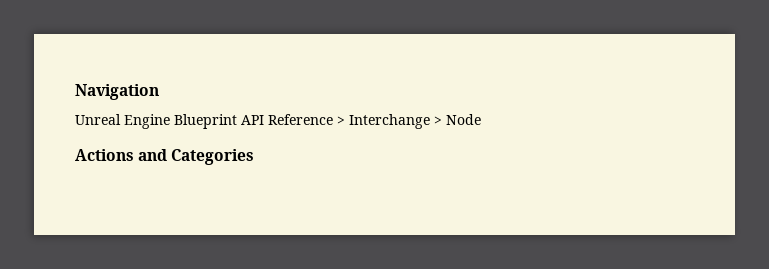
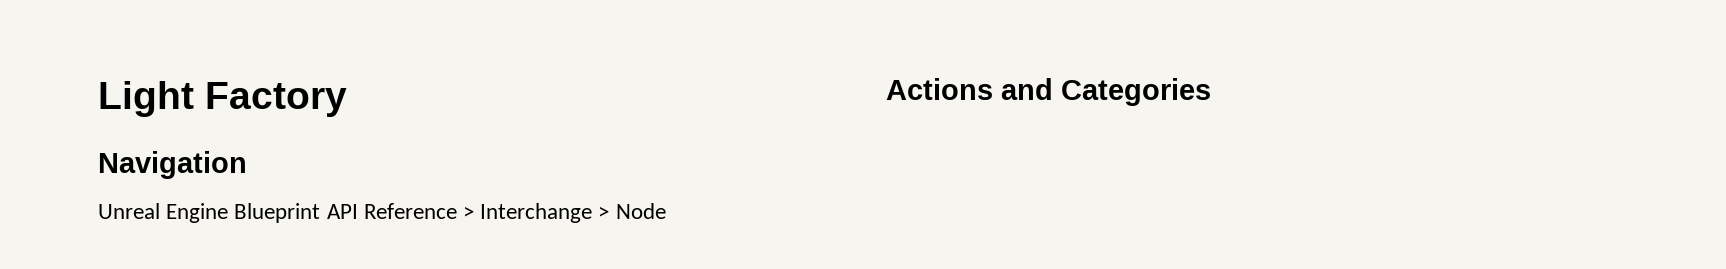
(75, 92) none -> [98,81,347,117] Light Factory //

